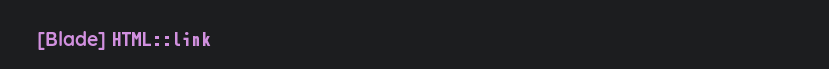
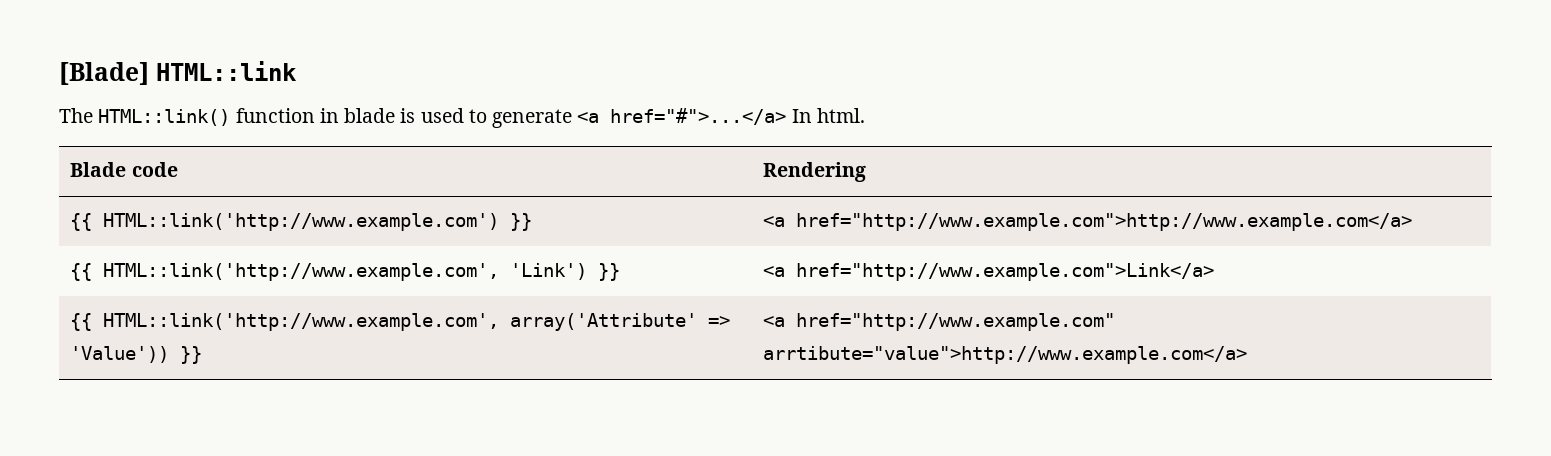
(212, 39) none -> [59,108,865,128] [70,162,178,177] [763,162,867,182] [70,213,533,231] [763,213,1413,231] [70,263,621,281] [763,263,1215,281] [70,313,731,331] [70,346,203,364] [763,313,1116,331] [763,346,1248,364] // The HTML::link() function in blade is used to generate <a href="#">...</a> In html. // Blade code | Rendering // {{ HTML::link('http://www.example.com') }} | <a href="http://www.example.com">http://www.example.com</a> // {{ HTML::link('http://www.example.com', 'Link') }} | <a href="http://www.example.com">Link</a> // {{ HTML::link('http://www.example.com', array('Attribute' => 'Value')) }} | <a href="http://www.example.com" arrtibute="value">http://www.example.com</a>

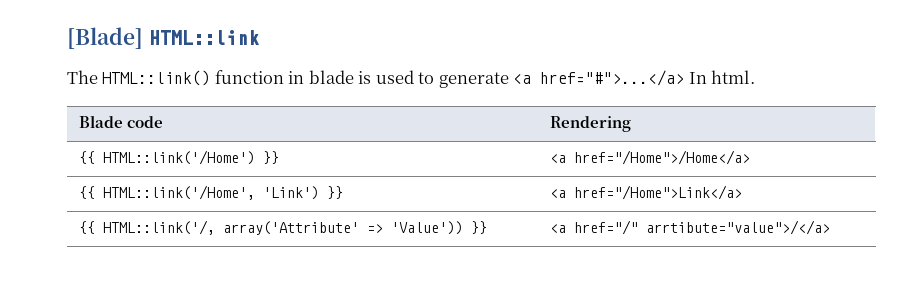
[103,213,533,231] [763,213,1413,231] [70,263,500,281] HTML::link('http://www.example.com') }} | <a href="http://www.example.com">http://www.example.com</a> // {{ HTML::link('http://www.example.com', -> [102,150,279,165] [549,150,750,165] [78,185,255,200] HTML::link('/Home') }} | <a href="/Home">/Home</a> // {{ HTML::link('/Home',
[796,263,1215,281] [70,313,500,331] href="http://www.example.com">Link</a> // {{ HTML::link('http://www.example.com', -> [573,185,742,200] [78,220,215,235] href="/Home">Link</a> // {{ HTML::link('/,
[796,313,1116,331] [763,346,1248,364] href="http://www.example.com" arrtibute="value">http://www.example.com</a> -> [573,220,830,235] href="/" arrtibute="value">/</a>

